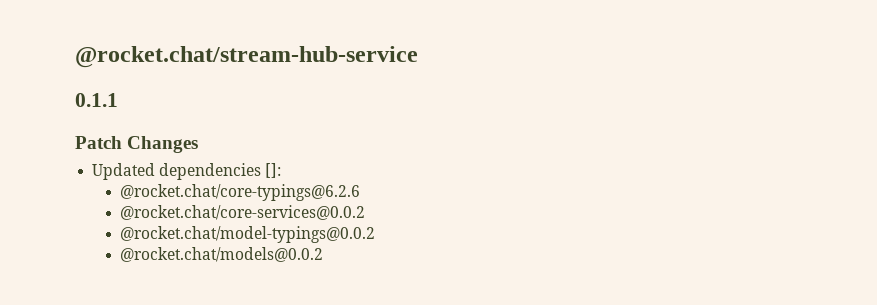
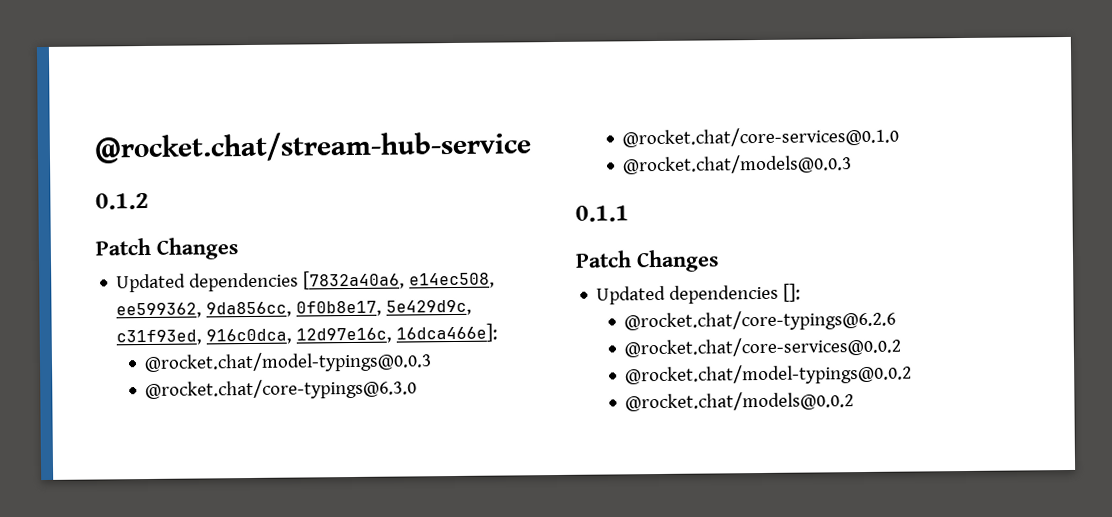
(418, 57) none -> [95,192,149,210] [95,237,238,260] [116,270,496,293] [116,299,473,319] [116,323,499,346] [144,351,433,374] [145,378,418,401] [622,126,900,148] [623,154,853,175] // 0.1.2 // Patch Changes // Updated dependencies [7832a40a6, e14ec508, ee599362, 9da856cc, 0f0b8e17, 5e429d9c, c31f93ed, 916c0dca, 12d97e16c, 16dca466e]: // @rocket.chat/model-typings@0.0.3 // @rocket.chat/core-typings@6.3.0 // @rocket.chat/core-services@0.1.0 // @rocket.chat/models@0.0.3

